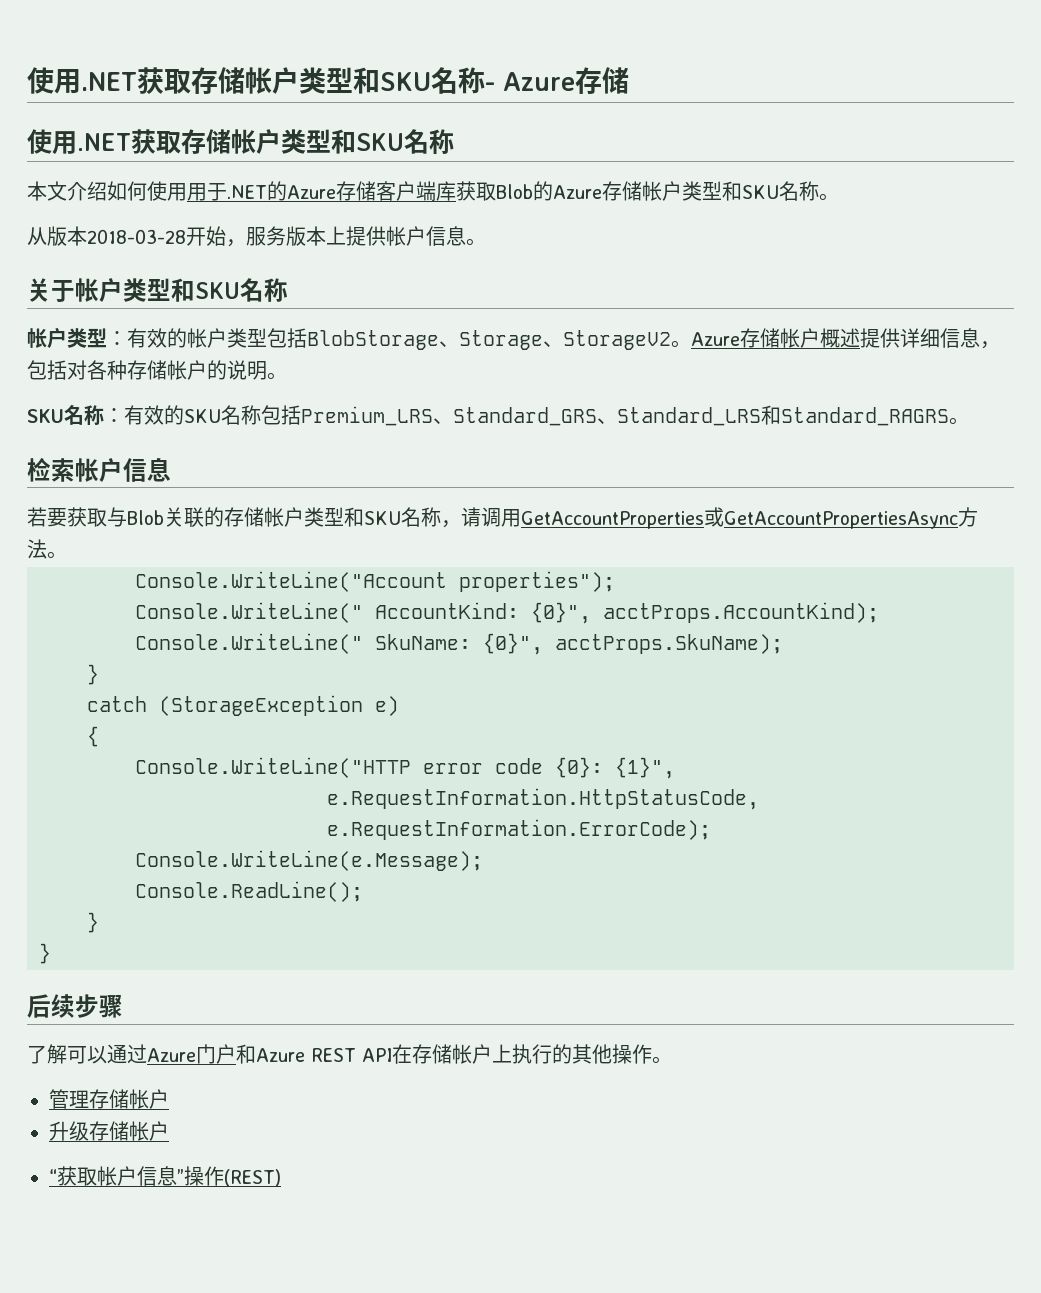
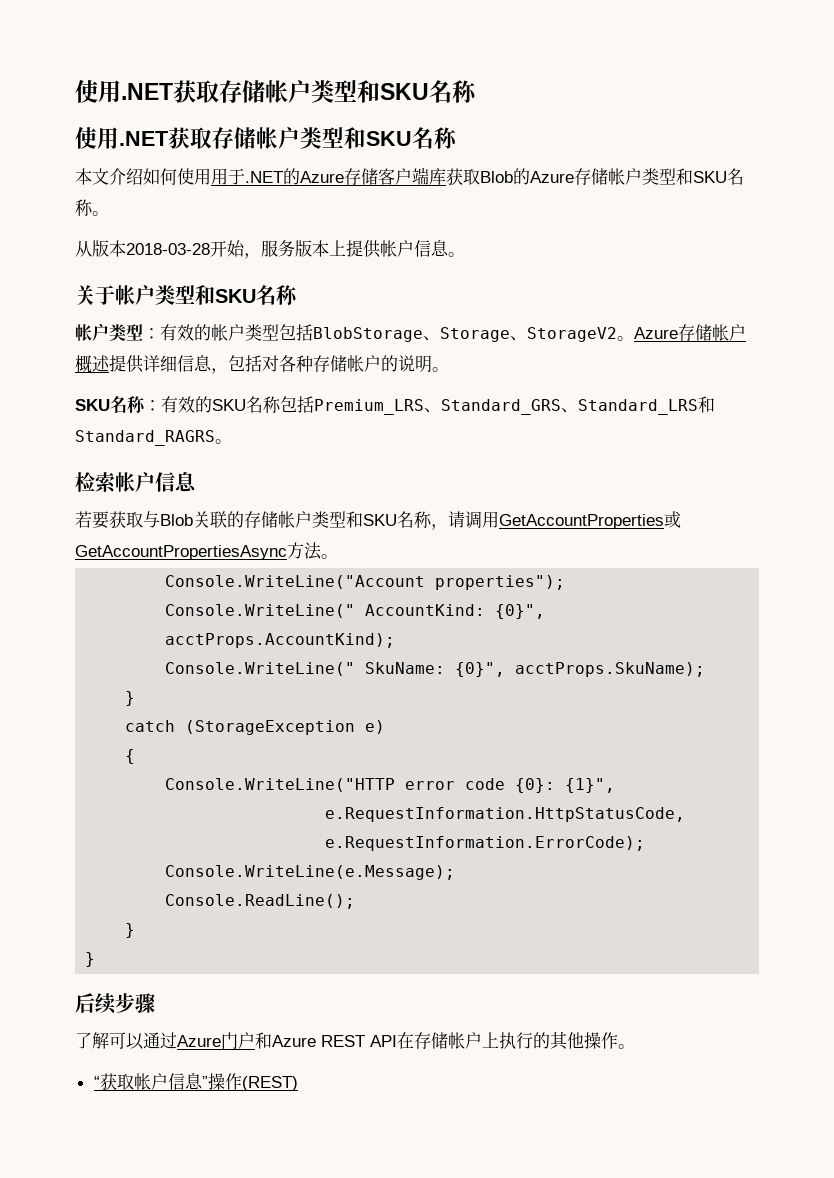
[27,67,629,94] 使用.NET获取存储帐户类型和SKU名称- Azure存储 -> [75,80,477,103] 使用.NET获取存储帐户类型和SKU名称
[49,1089,169,1109] [49,1121,169,1141] // 管理存储帐户 // 升级存储帐户 -> (635, 1046) none

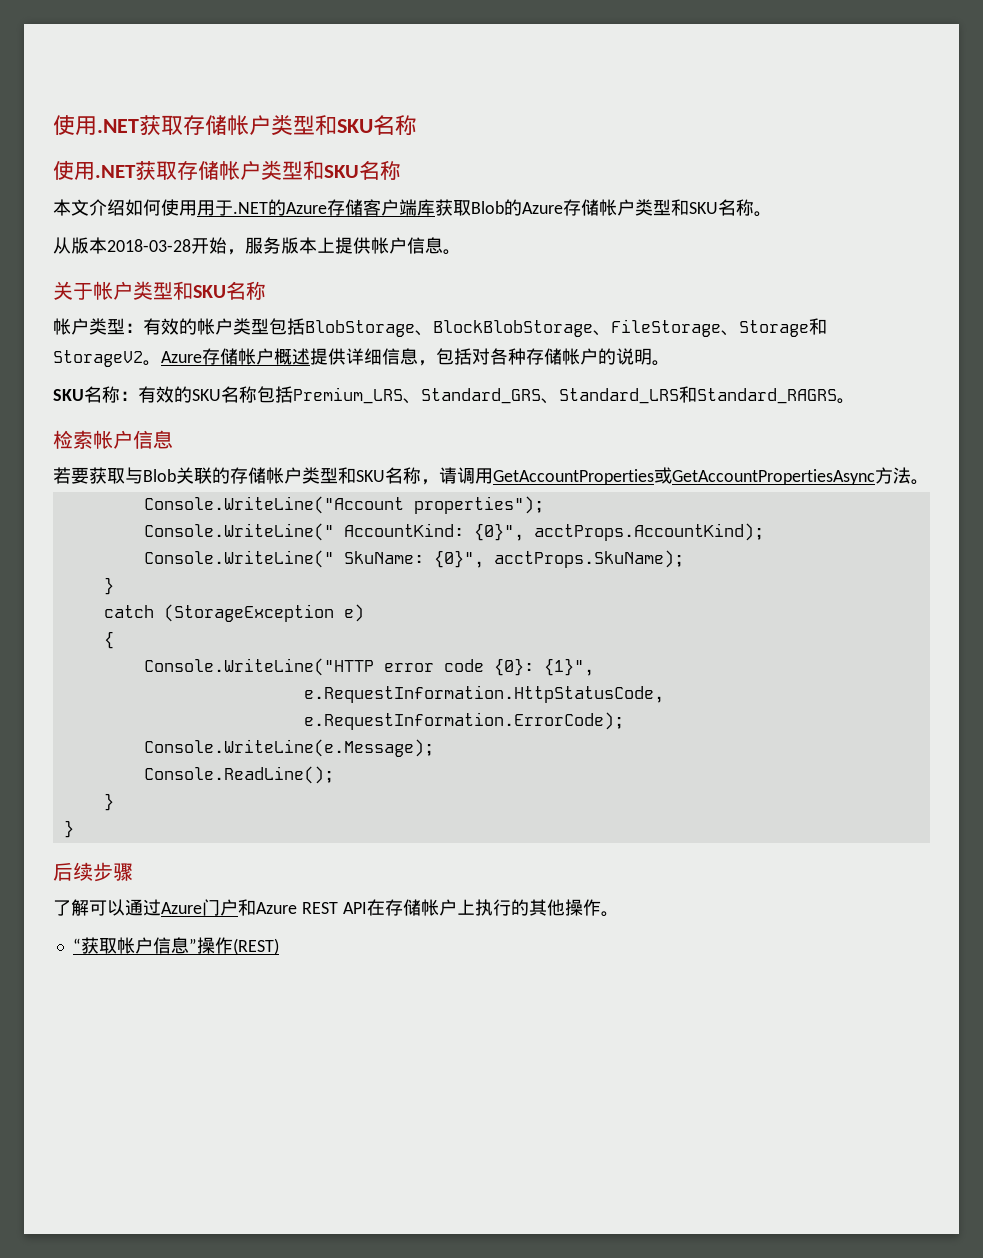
[440,327,527,342] Storage、 -> [433,318,827,337] BlockBlobStorage、FileStorage、Storage和

